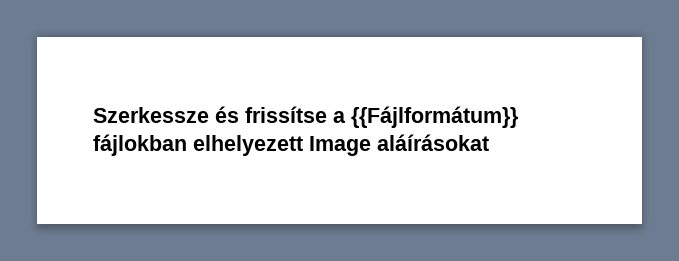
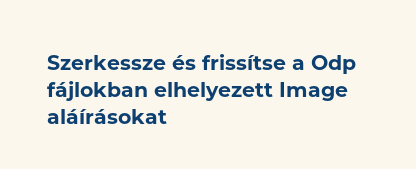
[351,106,519,128] {{Fájlformátum}} -> [311,55,356,74] Odp

